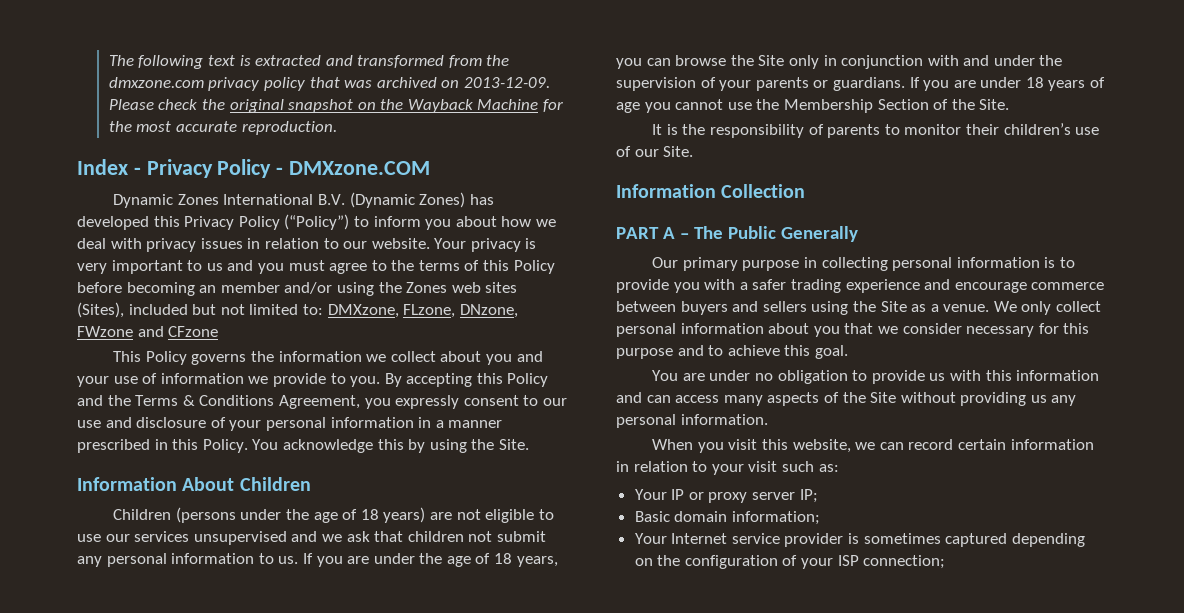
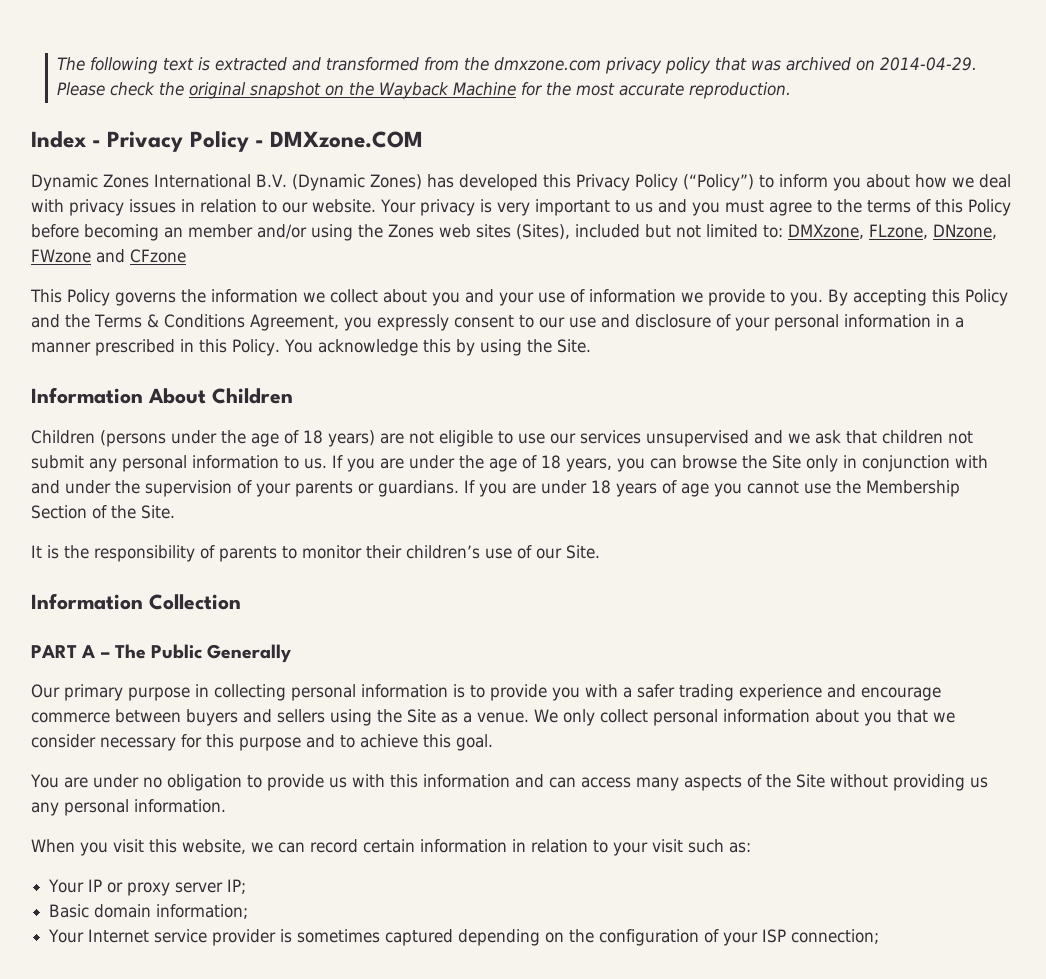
[463,77,550,88] 2013-12-09. -> [879,57,977,71] 2014-04-29.

